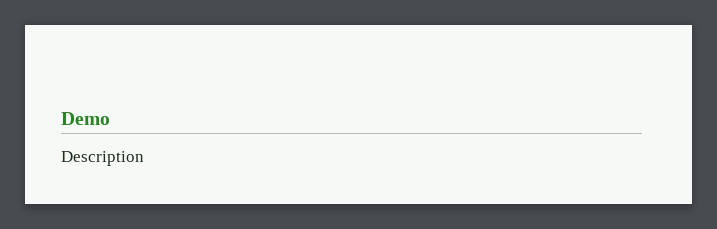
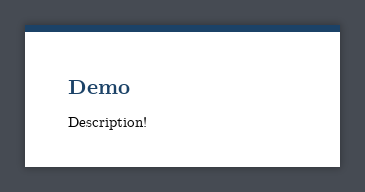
[61,151,144,166] Description -> [68,117,147,130] Description!

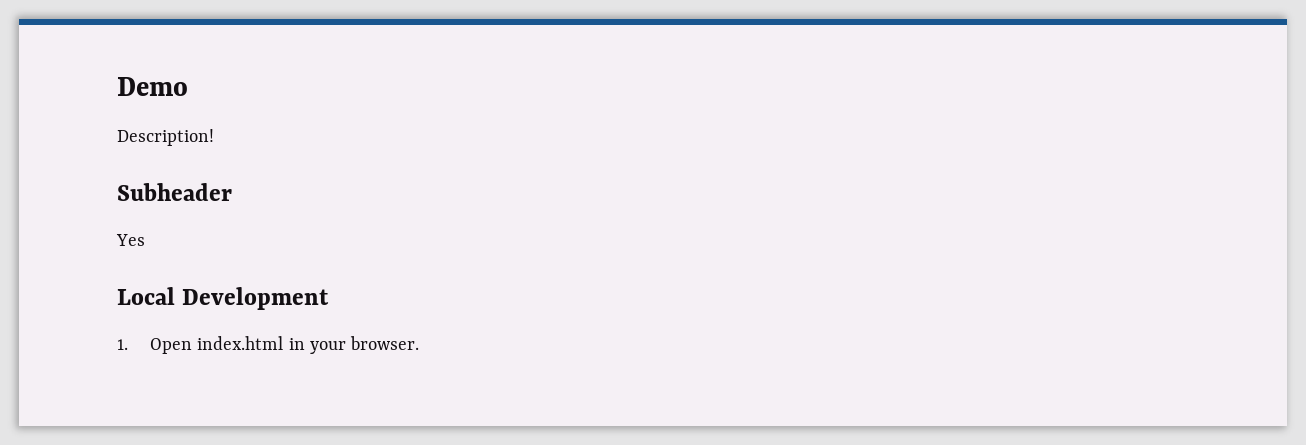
(147, 123) none -> [117,183,232,201] [116,234,145,246] [117,287,330,310] [117,336,420,354] // Subheader // Yes // Local Development // 1. Open index.html in your browser.

